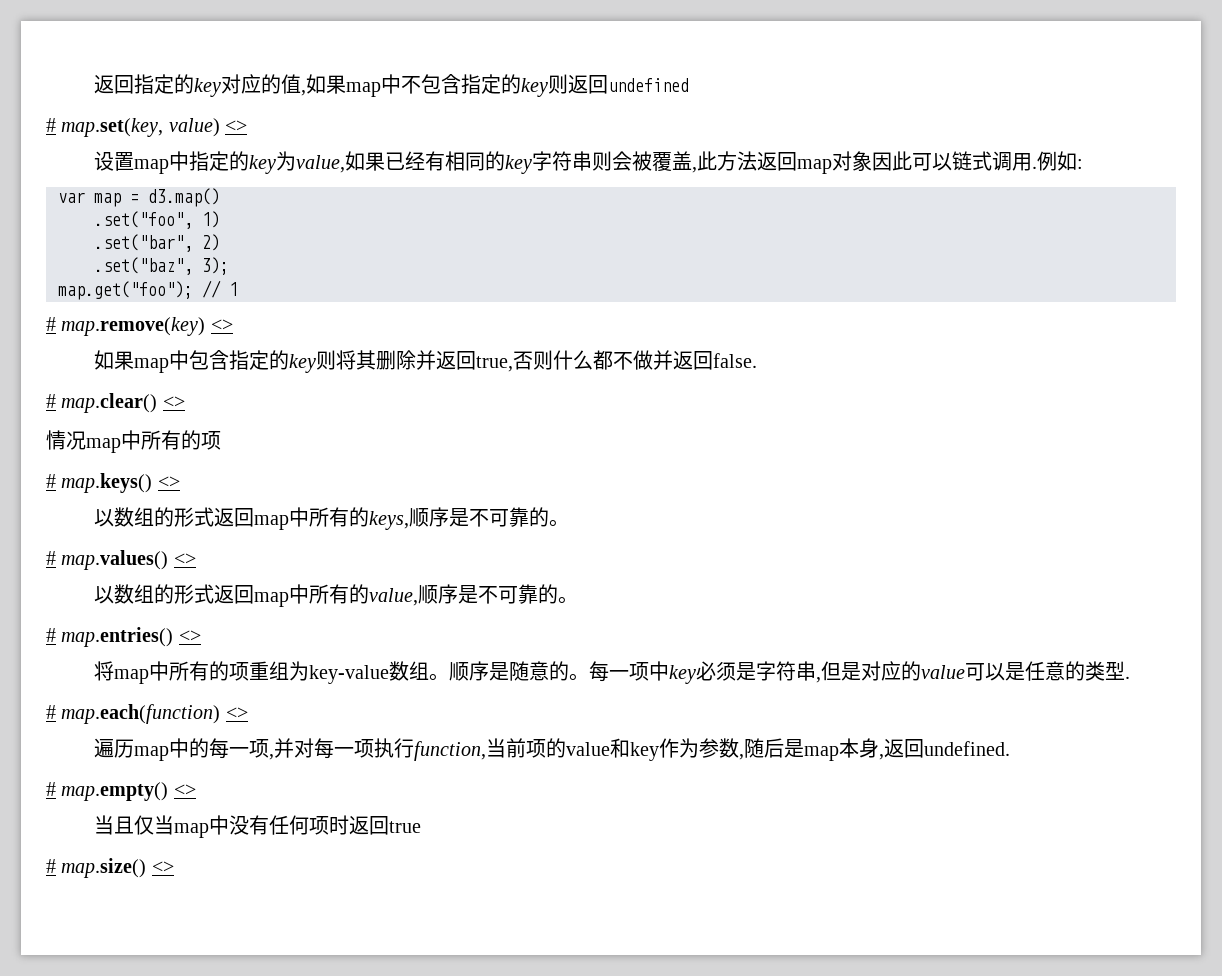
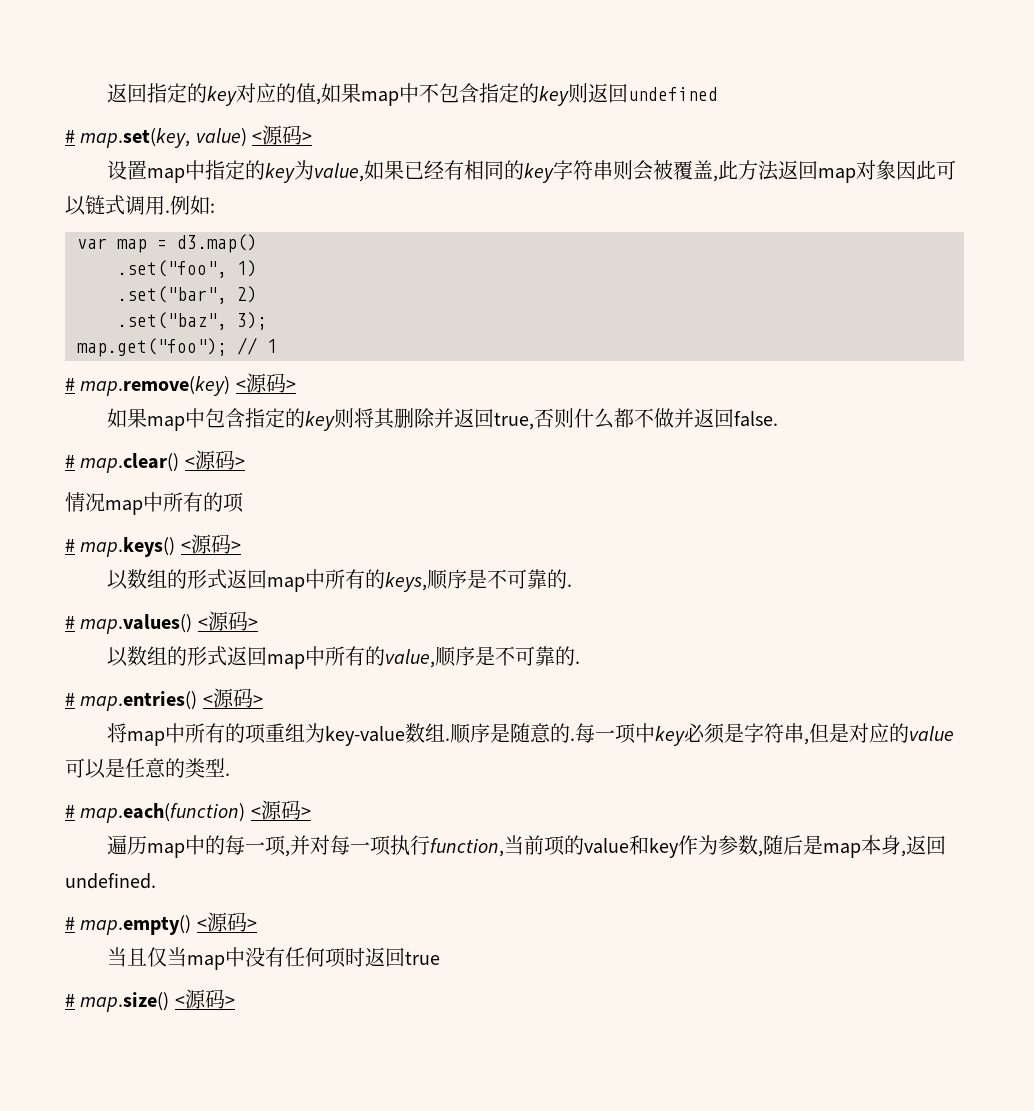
[225,120,248,132] <> -> [252,125,313,145] <源码>
[210,319,233,331] <> -> [235,373,296,393] <源码>
[162,396,185,408] <> -> [184,450,245,470] <源码>
[157,476,180,488] <> -> [180,534,241,554] <源码>
[549,519,570,527] 。 -> [566,584,572,587] .
[173,553,196,565] <> -> [197,611,258,631] <源码>
[558,596,579,604] 。 -> [574,661,580,664] .
[178,630,201,642] <> -> [202,688,263,708] <源码>
[429,673,450,681] 。 -> [444,738,450,741] .
[569,673,590,681] 。 -> [569,738,575,741] .
[225,707,248,719] <> -> [250,800,311,820] <源码>
[173,784,196,796] <> -> [196,912,257,932] <源码>
[151,861,174,873] <> -> [174,989,235,1009] <源码>

